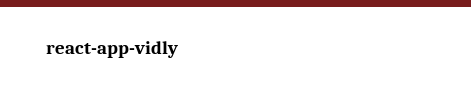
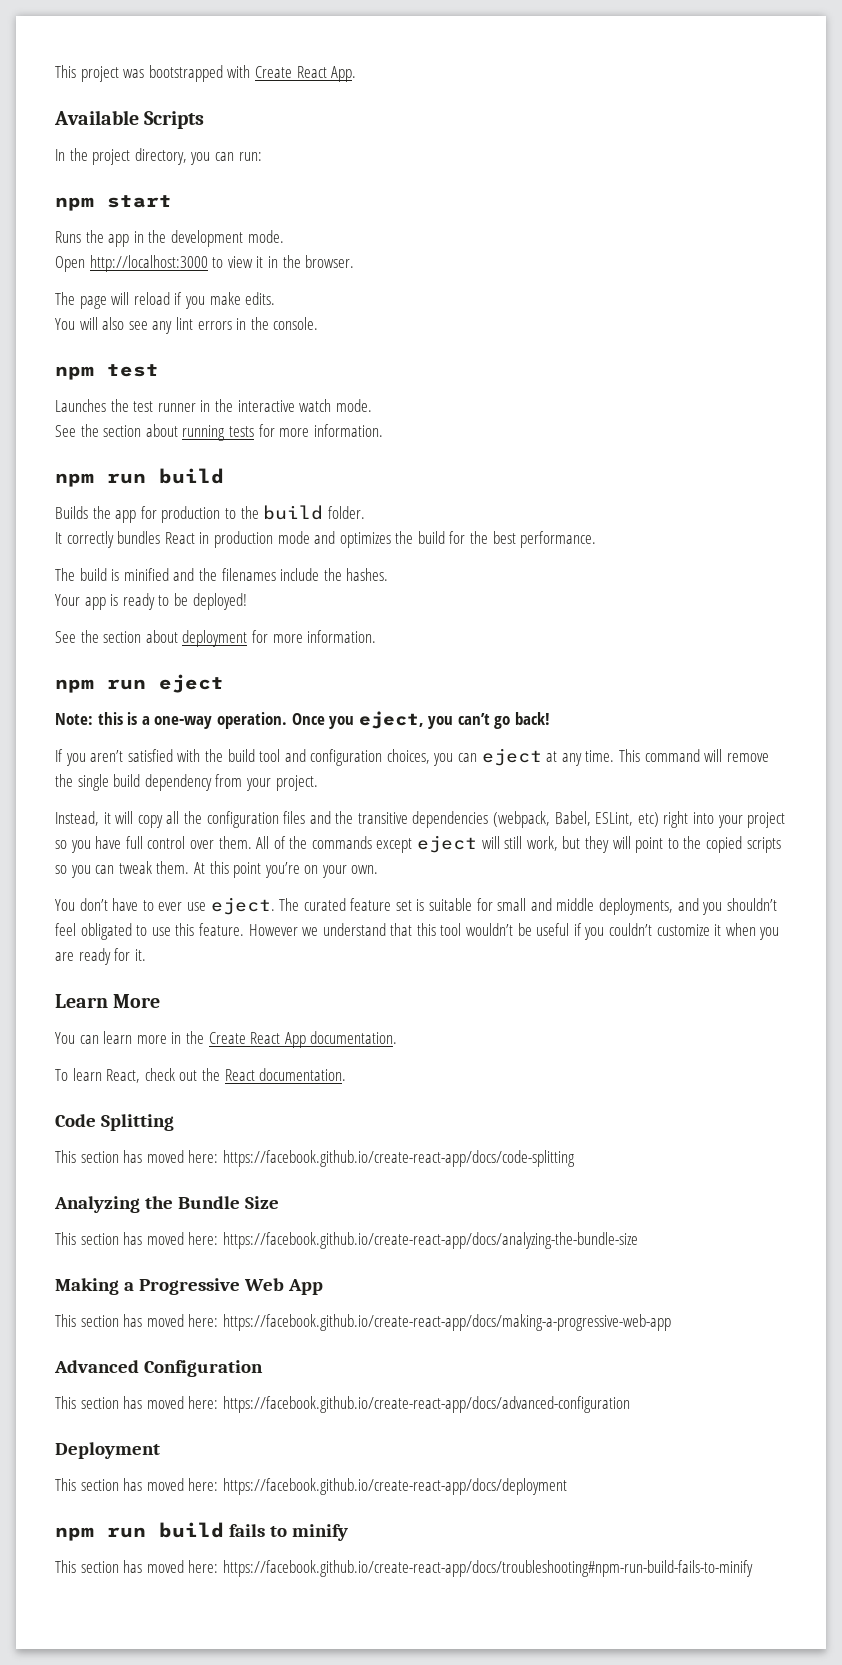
[46,41,178,58] react-app-vidly -> [55,65,357,82] [54,110,205,129] [55,148,262,165] [55,195,172,211] [55,230,284,247] [55,255,355,272] [55,292,276,309] [55,317,319,334] [55,364,159,380] [55,399,372,412] [55,424,383,441] [55,468,224,487] [55,505,365,523] [55,531,597,548] [55,568,389,581] [55,593,247,610] [55,630,377,647] [55,674,224,693] [55,711,551,729] [55,748,769,766] [55,774,318,791] [55,811,786,828] [55,835,781,853] [55,861,379,878] [55,897,777,915] [55,923,780,940] [55,948,146,965] [55,994,161,1008] [55,1031,398,1048] [55,1068,347,1083] [55,1114,174,1131] [55,1150,575,1167] [54,1196,279,1213] [55,1232,638,1249] [55,1278,323,1295] [55,1314,671,1331] [54,1360,263,1377] [55,1396,630,1413] [55,1442,160,1459] [55,1478,567,1495] [55,1522,348,1541] [55,1560,753,1577] This project was bootstrapped with Create React App. // Available Scripts // In the project directory, you can run: // npm start // Runs the app in the development mode. // Open http://localhost:3000 to view it in the browser. // The page will reload if you make edits. // You will also see any lint errors in the console. // npm test // Launches the test runner in the interactive watch mode. // See the section about running tests for more information. // npm run build // Builds the app for production to the build folder. // It correctly bundles React in production mode and optimizes the build for the best performance. // The build is minified and the filenames include the hashes. // Your app is ready to be deployed! // See the section about deployment for more information. // npm run eject // Note: this is a one-way operation. Once you eject, you can’t go back! // If you aren’t satisfied with the build tool and configuration choices, you can eject at any time. This command will remove the single build dependency from your project. // Instead, it will copy all the configuration files and the transitive dependencies (webpack, Babel, ESLint, etc) right into your project so you have full control over them. All of the commands except eject will still work, but they will point to the copied scripts so you can tweak them. At this point you’re on your own. // You don’t have to ever use eject. The curated feature set is suitable for small and middle deployments, and you shouldn’t feel obligated to use this feature. However we understand that this tool wouldn’t be useful if you couldn’t customize it when you are ready for it. // Learn More // You can learn more in the Create React App documentation. // To learn React, check out the React documentation. // Code Splitting // This section has moved here: https://facebook.github.io/create-react-app/docs/code-splitting // Analyzing the Bundle Size // This section has moved here: https://facebook.github.io/create-react-app/docs/analyzing-the-bundle-size // Making a Progressive Web App // This section has moved here: https://facebook.github.io/create-react-app/docs/making-a-progressive-web-app // Advanced Configuration // This section has moved here: https://facebook.github.io/create-react-app/docs/advanced-configuration // Deployment // This section has moved here: https://facebook.github.io/create-react-app/docs/deployment // npm run build fails to minify // This section has moved here: https://facebook.github.io/create-react-app/docs/troubleshooting#npm-run-build-fails-to-minify

